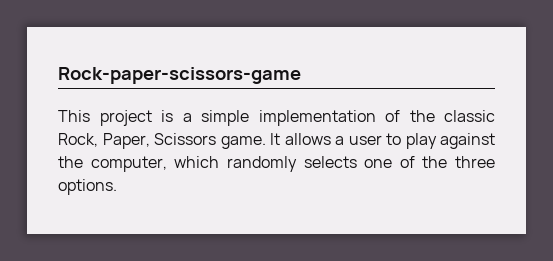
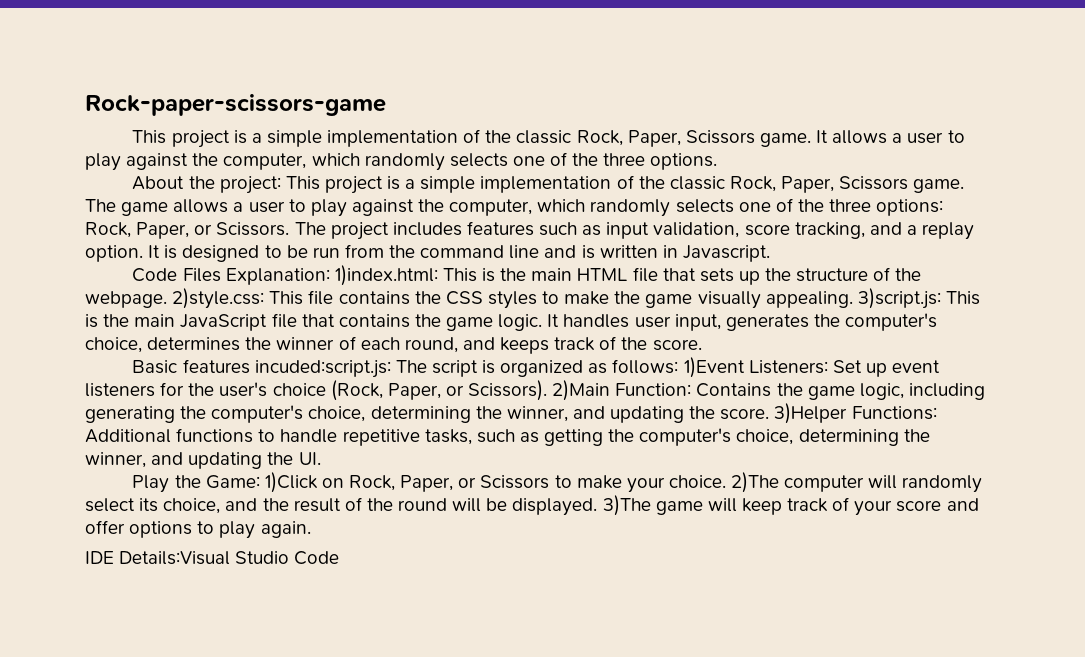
(117, 187) none -> [132,175,965,194] [85,198,944,217] [85,221,975,240] [85,244,770,262] [132,265,922,286] [85,288,980,309] [85,313,938,331] [85,336,702,354] [132,357,941,378] [85,380,985,401] [85,403,937,424] [85,428,930,446] [85,452,321,469] [132,472,983,493] [85,495,979,516] [85,520,311,539] [85,551,340,565] // About the project: This project is a simple implementation of the classic Rock, Paper, Scissors game. The game allows a user to play against the computer, which randomly selects one of the three options: Rock, Paper, or Scissors. The project includes features such as input validation, score tracking, and a replay option. It is designed to be run from the command line and is written in Javascript. // Code Files Explanation: 1)index.html: This is the main HTML file that sets up the structure of the webpage. 2)style.css: This file contains the CSS styles to make the game visually appealing. 3)script.js: This is the main JavaScript file that contains the game logic. It handles user input, generates the computer's choice, determines the winner of each round, and keeps track of the score. // Basic features incuded:script.js: The script is organized as follows: 1)Event Listeners: Set up event listeners for the user's choice (Rock, Paper, or Scissors). 2)Main Function: Contains the game logic, including generating the computer's choice, determining the winner, and updating the score. 3)Helper Functions: Additional functions to handle repetitive tasks, such as getting the computer's choice, determining the winner, and updating the UI. // Play the Game: 1)Click on Rock, Paper, or Scissors to make your choice. 2)The computer will randomly select its choice, and the result of the round will be displayed. 3)The game will keep track of your score and offer options to play again. // IDE Details:Visual Studio Code

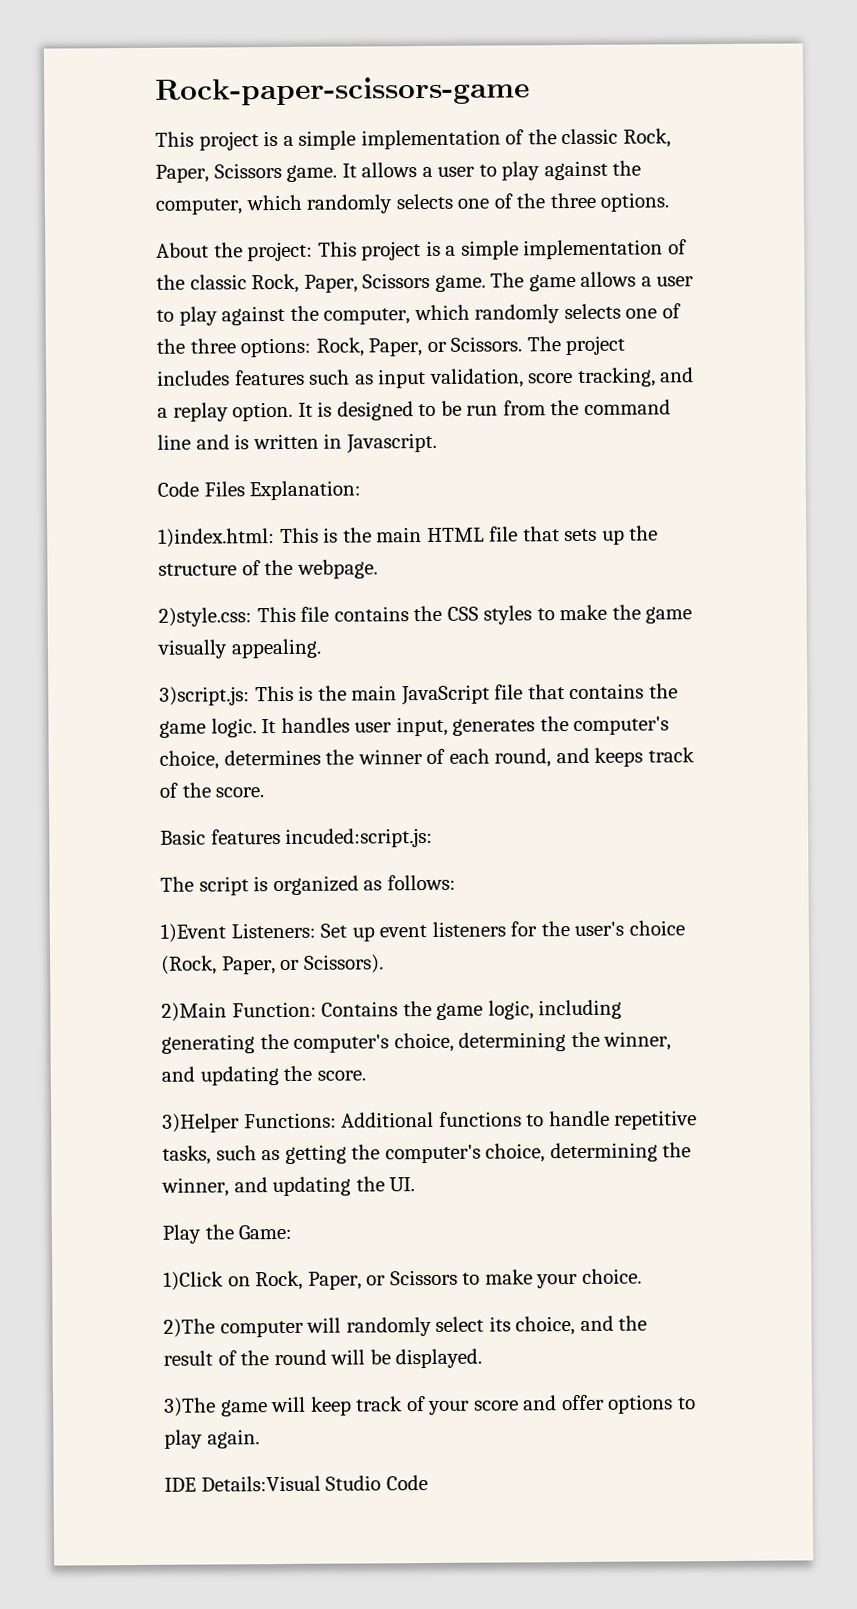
(330, 276) none -> (362, 490) //
(167, 299) none -> (378, 569) //
(853, 299) none -> (321, 648) //
(391, 369) none -> (434, 837) //
(679, 366) none -> (456, 882) //
(548, 390) none -> (384, 964) //
(770, 414) none -> (366, 1075) //
(260, 482) none -> (293, 1232) //
(726, 481) none -> (642, 1276) //
(598, 507) none -> (483, 1358) //

